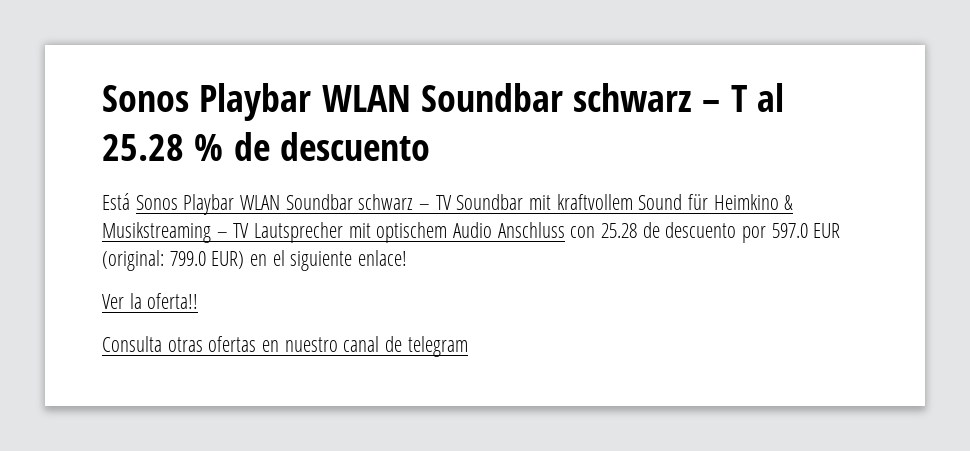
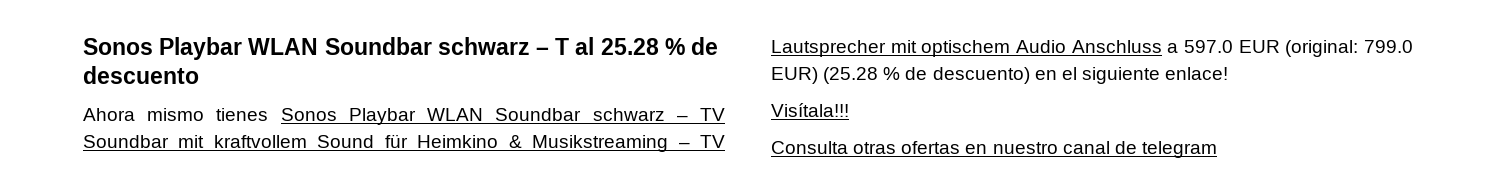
[102,193,130,210] Está -> [83,108,269,121] Ahora mismo tienes
[570,222,767,243] con 25.28 de descuento por -> [1167,43,1179,53] a
(245, 260) none -> [823,67,1030,84] (25.28 % de descuento)
[102,293,199,309] Ver la oferta!! -> [771,103,849,117] Visítala!!!

